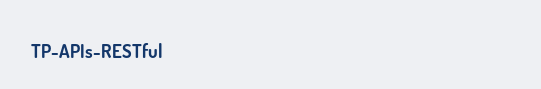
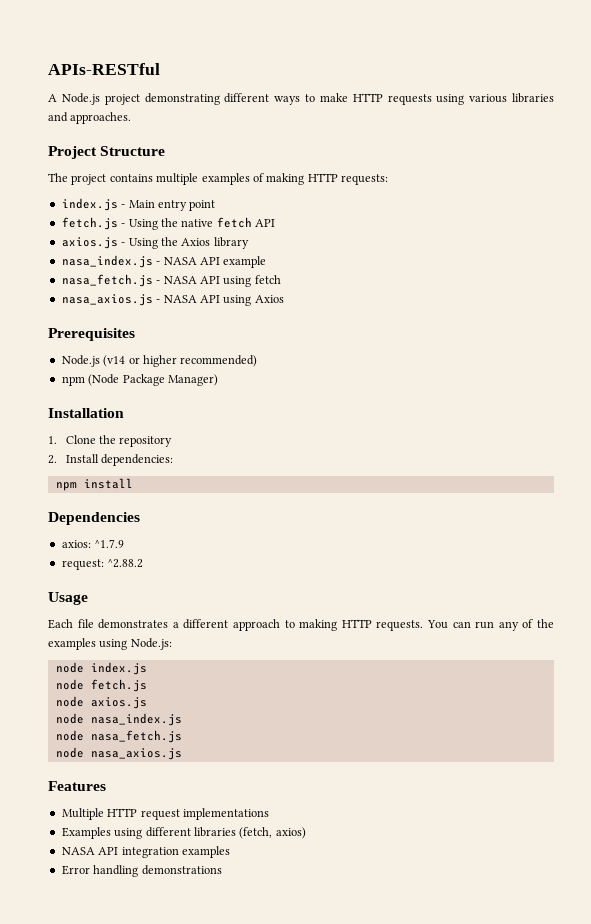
[31,43,163,58] TP-APIs-RESTful -> [48,63,160,75] [48,93,554,105] [48,112,132,124] [48,146,166,159] [48,173,388,185] [61,198,216,211] [61,217,275,230] [61,237,249,249] [61,255,267,268] [61,274,281,287] [61,294,284,306] [48,328,135,341] [61,355,258,367] [61,374,218,386] [48,408,124,418] [48,435,173,447] [48,454,174,466] [55,478,133,491] [48,512,140,525] [61,539,125,548] [61,559,144,570] [48,592,88,605] [48,619,555,631] [48,638,172,650] [55,662,147,675] [55,679,147,692] [55,696,147,709] [55,713,182,726] [55,730,182,743] [55,747,182,760] [48,781,106,791] [61,808,269,820] [61,827,306,839] [61,846,230,858] [61,865,222,877] APIs-RESTful // A Node.js project demonstrating different ways to make HTTP requests using various libraries and approaches. // Project Structure // The project contains multiple examples of making HTTP requests: // index.js - Main entry point // fetch.js - Using the native fetch API // axios.js - Using the Axios library // nasa_index.js - NASA API example // nasa_fetch.js - NASA API using fetch // nasa_axios.js - NASA API using Axios // Prerequisites // Node.js (v14 or higher recommended) // npm (Node Package Manager) // Installation // 1. Clone the repository // 2. Install dependencies: // npm install // Dependencies // axios: ^1.7.9 // request: ^2.88.2 // Usage // Each file demonstrates a different approach to making HTTP requests. You can run any of the examples using Node.js: // node index.js // node fetch.js // node axios.js // node nasa_index.js // node nasa_fetch.js // node nasa_axios.js // Features // Multiple HTTP request implementations // Examples using different libraries (fetch, axios) // NASA API integration examples // Error handling demonstrations

